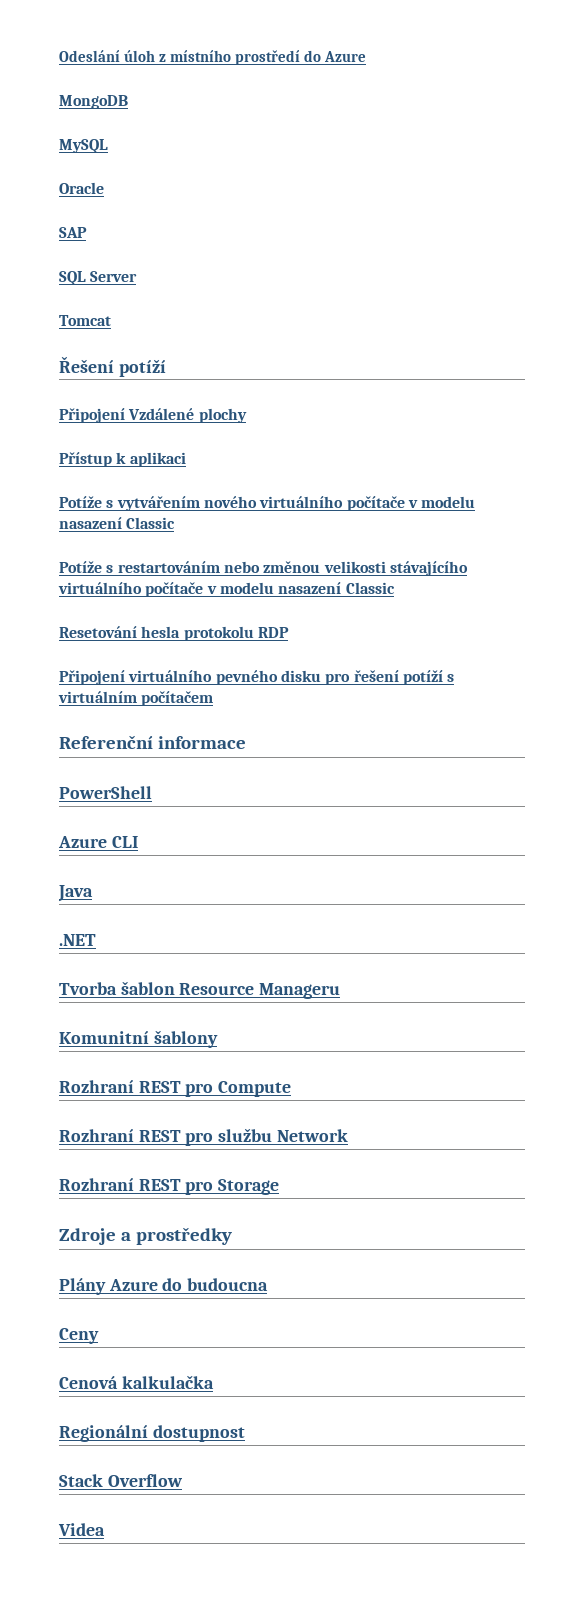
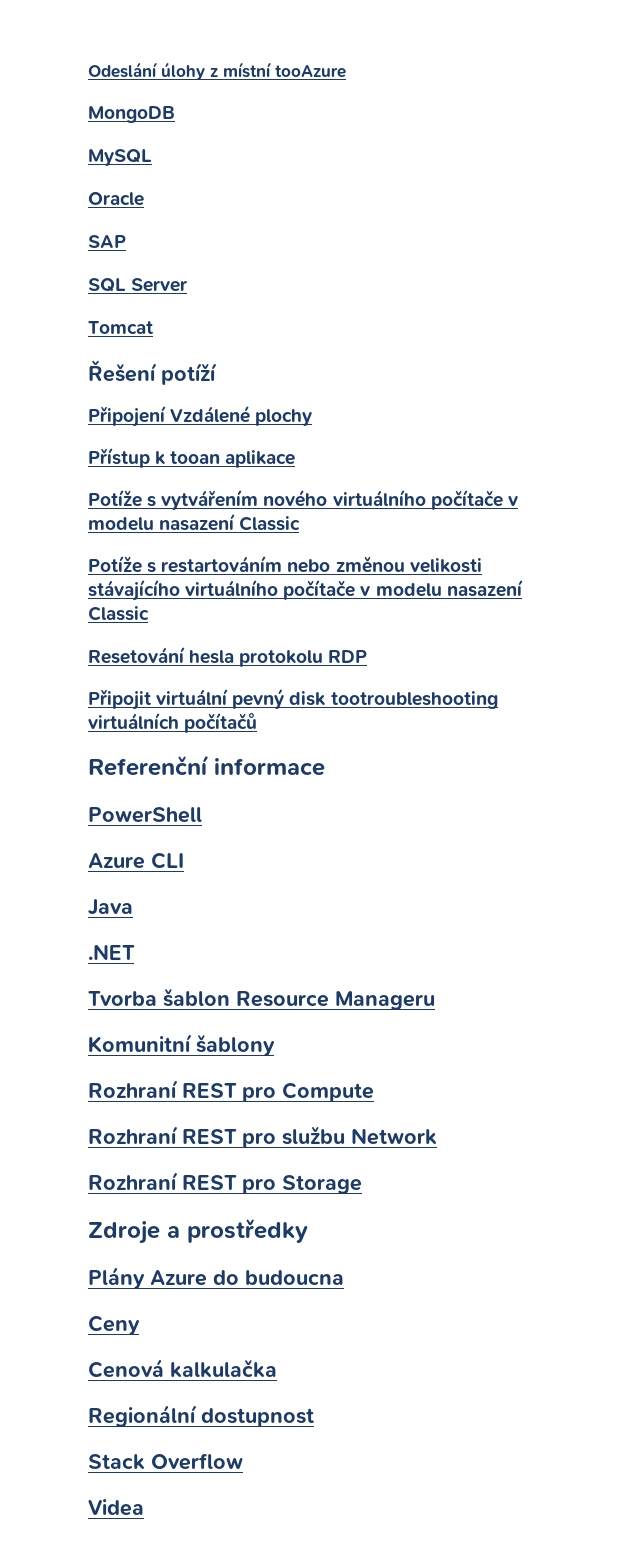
[124,50,367,65] úloh z místního prostředí do Azure -> [161,62,346,80] úlohy z místní tooAzure
[129,452,186,467] aplikaci -> [170,450,296,468] tooan aplikace
[59,670,455,685] [58,691,214,706] Připojení virtuálního pevného disku pro řešení potíží s virtuálním počítačem -> [88,688,498,710] [88,712,258,733] Připojit virtuální pevný disk tootroubleshooting virtuálních počítačů

